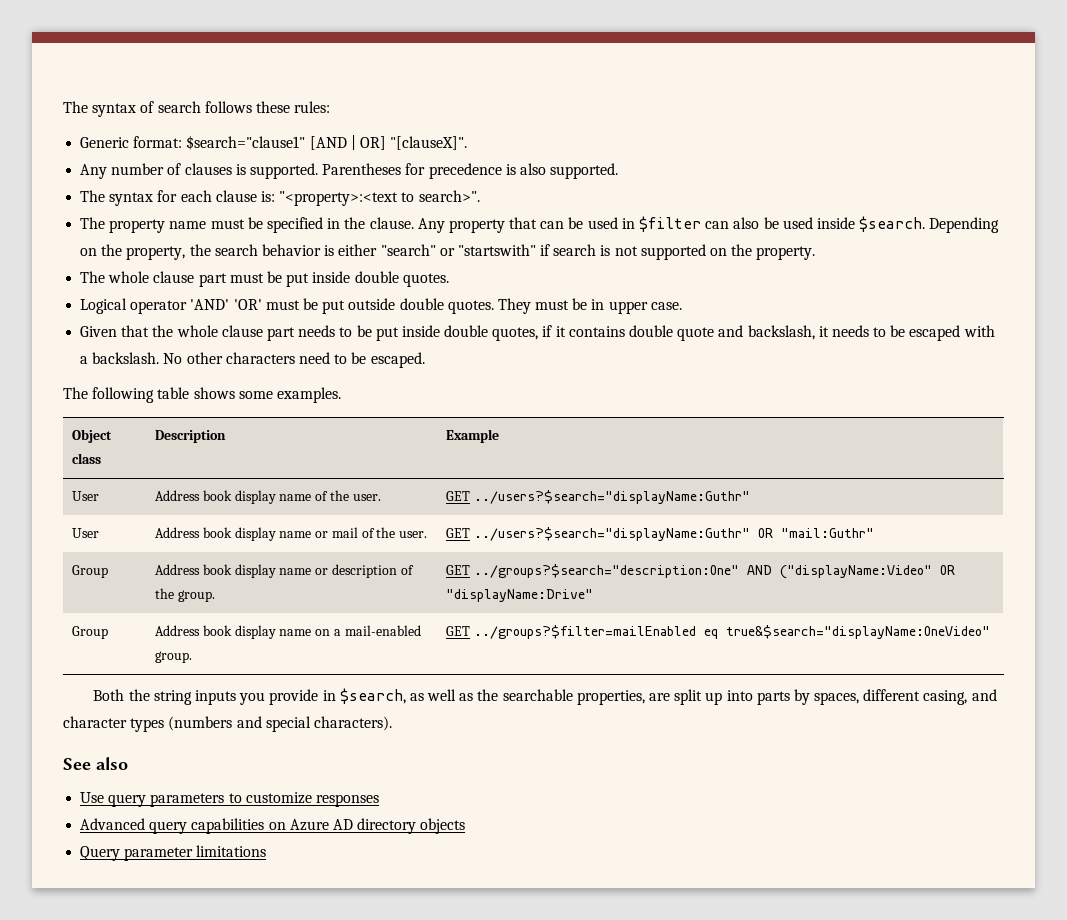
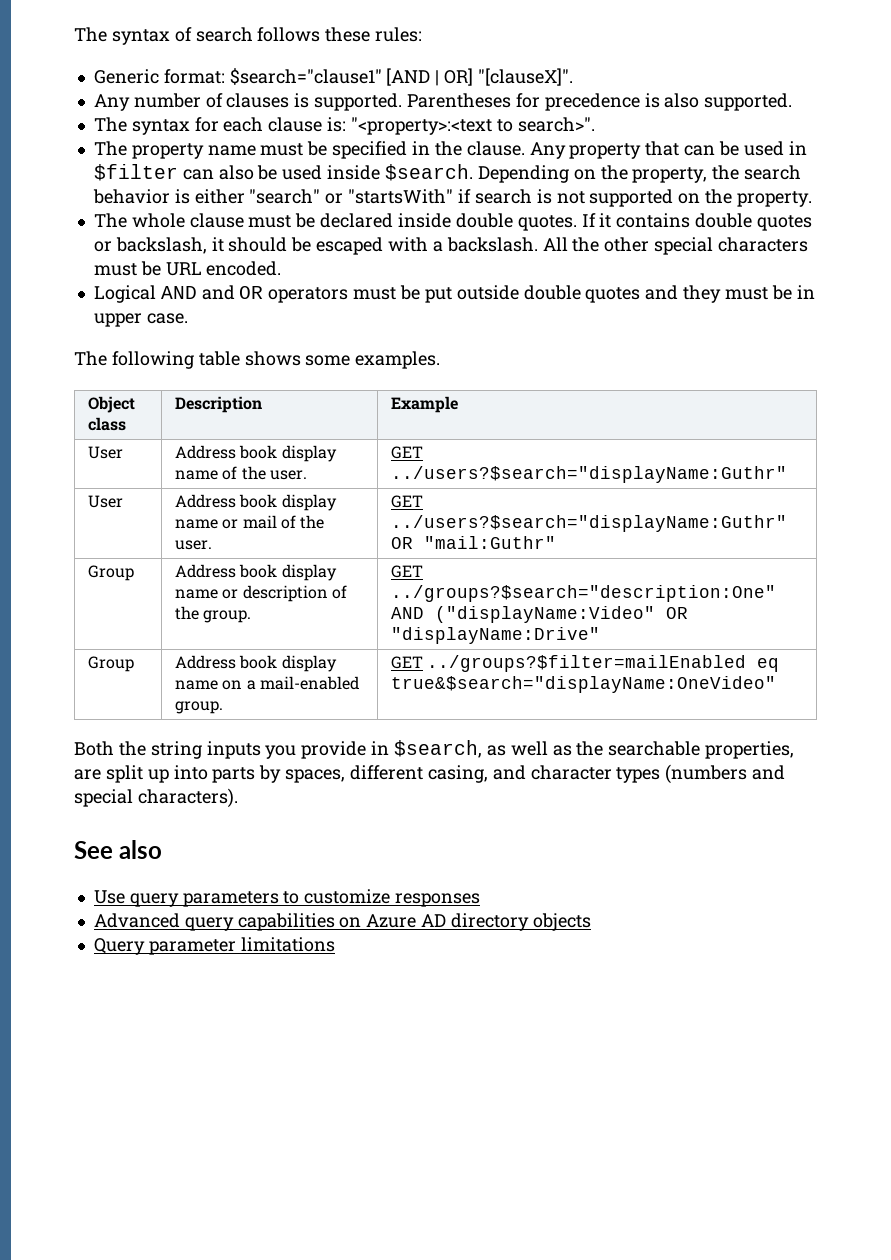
[457,244,536,256] "startswith" -> [348,189,454,204] "startsWith"
[198,271,310,287] part must be put -> [248,213,394,228] must be declared
[80,298,262,314] // Logical operator 'AND' 'OR' -> [581,213,812,231] [93,237,808,255] [93,261,282,276] [93,285,349,303] If it contains double quotes or backslash, it should be escaped with a backslash. All the other special characters must be URL encoded. // Logical AND and OR operators
[447,298,531,314] quotes. They -> [585,285,722,303] quotes and they
[80,325,995,341] [80,352,425,368] // Given that the whole clause part needs to be put inside double quotes, if it contains double quote and backslash, it needs to be escaped with a backslash. No other characters need to be escaped. -> (188, 318) none

